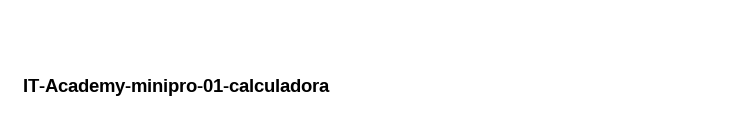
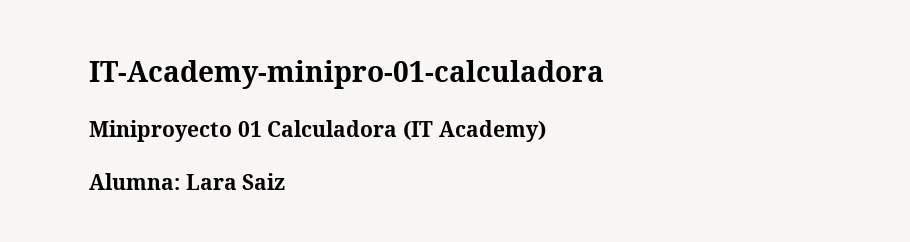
(330, 87) none -> [89,120,546,142] [89,173,286,190] // Miniproyecto 01 Calculadora (IT Academy) // Alumna: Lara Saiz

